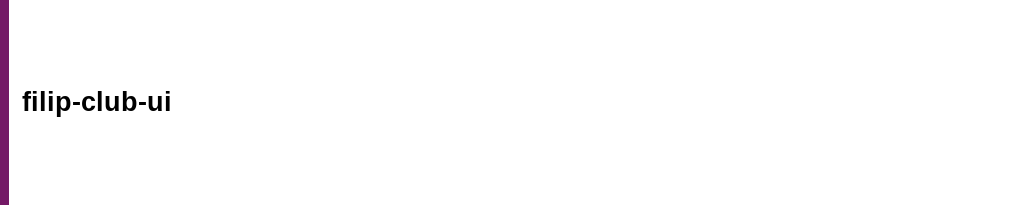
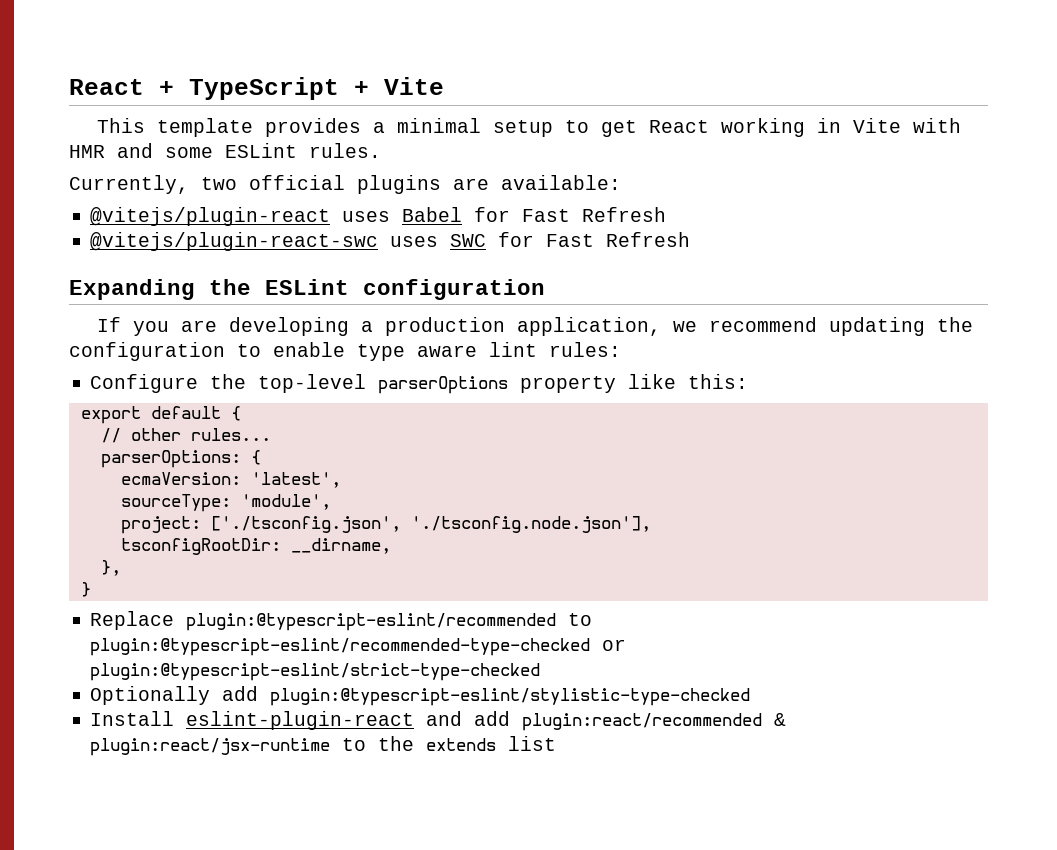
[22,91,172,117] filip-club-ui -> [69,77,444,100] [96,118,961,137] [69,143,381,158] [69,175,621,194] [90,207,667,226] [90,232,691,251] [69,279,545,300] [96,317,973,336] [69,342,621,361] [90,374,749,394] [80,406,241,424] [100,428,271,443] [100,450,261,468] [120,472,341,488] [120,494,331,512] [120,516,651,534] [120,538,391,555] [100,560,121,576] [80,582,91,597] [90,611,593,631] [90,638,627,656] [90,663,541,681] [90,686,751,706] [90,711,787,731] [90,736,557,756] React + TypeScript + Vite // This template provides a minimal setup to get React working in Vite with HMR and some ESLint rules. // Currently, two official plugins are available: // @vitejs/plugin-react uses Babel for Fast Refresh // @vitejs/plugin-react-swc uses SWC for Fast Refresh // Expanding the ESLint configuration // If you are developing a production application, we recommend updating the configuration to enable type aware lint rules: // Configure the top-level parserOptions property like this: // export default { // // other rules... // parserOptions: { // ecmaVersion: 'latest', // sourceType: 'module', // project: ['./tsconfig.json', './tsconfig.node.json'], // tsconfigRootDir: __dirname, // }, // } // Replace plugin:@typescript-eslint/recommended to plugin:@typescript-eslint/recommended-type-checked or plugin:@typescript-eslint/strict-type-checked // Optionally add plugin:@typescript-eslint/stylistic-type-checked // Install eslint-plugin-react and add plugin:react/recommended & plugin:react/jsx-runtime to the extends list

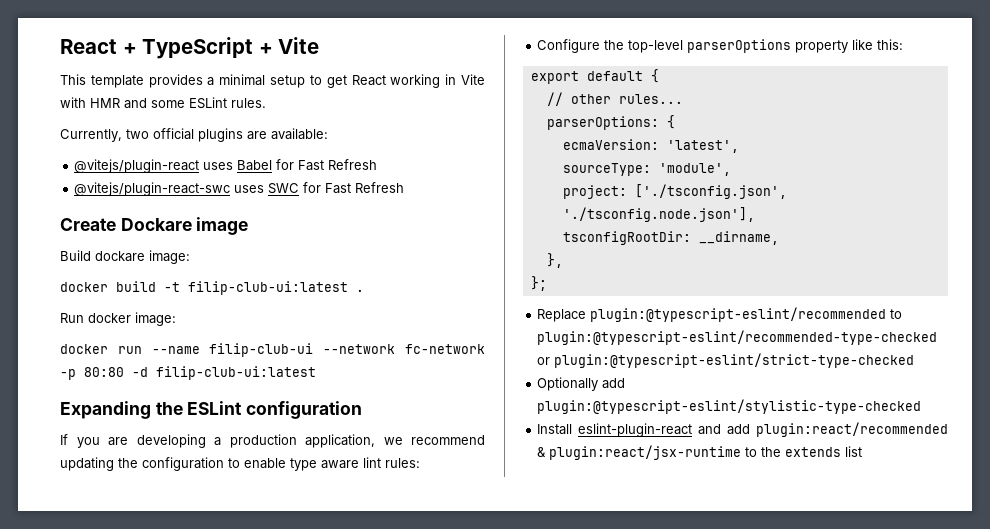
(691, 239) none -> [60,217,249,235] [60,250,190,264] [60,281,364,295] [60,312,176,326] [60,343,485,357] [60,366,316,380] // Create Dockare image // Build dockare image: // docker build -t filip-club-ui:latest . // Run docker image: // docker run --name filip-club-ui --network fc-network -p 80:80 -d filip-club-ui:latest
[80,582,91,597] } -> [530,276,547,291] };

